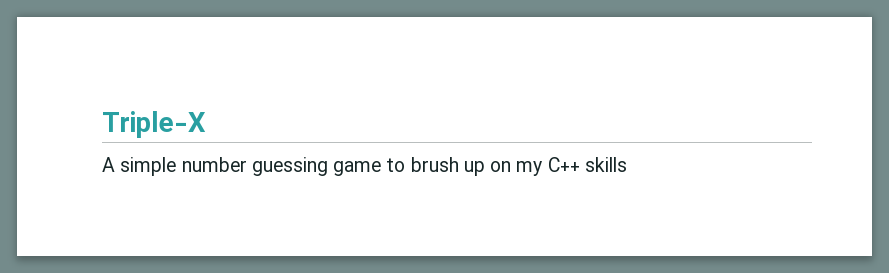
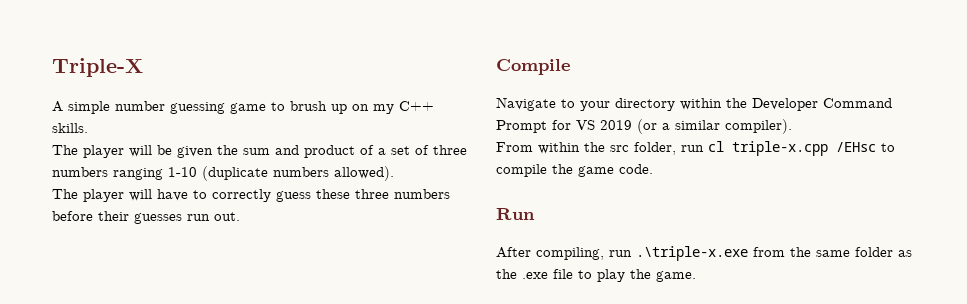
[584,157,627,172] skills -> [52,123,88,133] [52,145,467,158] [52,166,394,181] [52,189,450,202] [52,211,240,224] [496,59,570,75] [496,97,892,111] [496,119,792,134] [496,141,895,156] [496,164,653,177] [496,208,535,220] [496,246,912,261] [496,269,696,282] skills. // The player will be given the sum and product of a set of three numbers ranging 1-10 (duplicate numbers allowed). // The player will have to correctly guess these three numbers before their guesses run out. // Compile // Navigate to your directory within the Developer Command Prompt for VS 2019 (or a similar compiler). // From within the src folder, run cl triple-x.cpp /EHsc to compile the game code. // Run // After compiling, run .\triple-x.exe from the same folder as the .exe file to play the game.

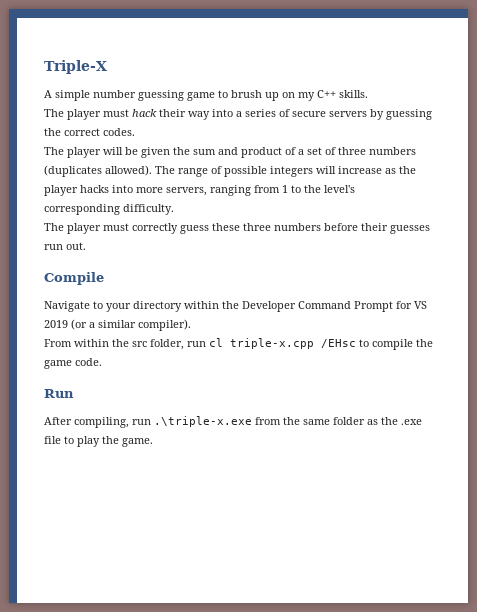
(88, 128) none -> [44,109,432,120] [44,128,135,136] // The player must hack their way into a series of secure servers by guessing the correct codes.
[113,166,394,181] [52,189,207,202] ranging 1-10 (duplicate numbers allowed). // The player will have to -> [44,165,416,177] [44,185,355,196] [44,204,174,215] [44,223,129,234] (duplicates allowed). The range of possible integers will increase as the player hacks into more servers, ranging from 1 to the level's corresponding difficulty. // The player must

